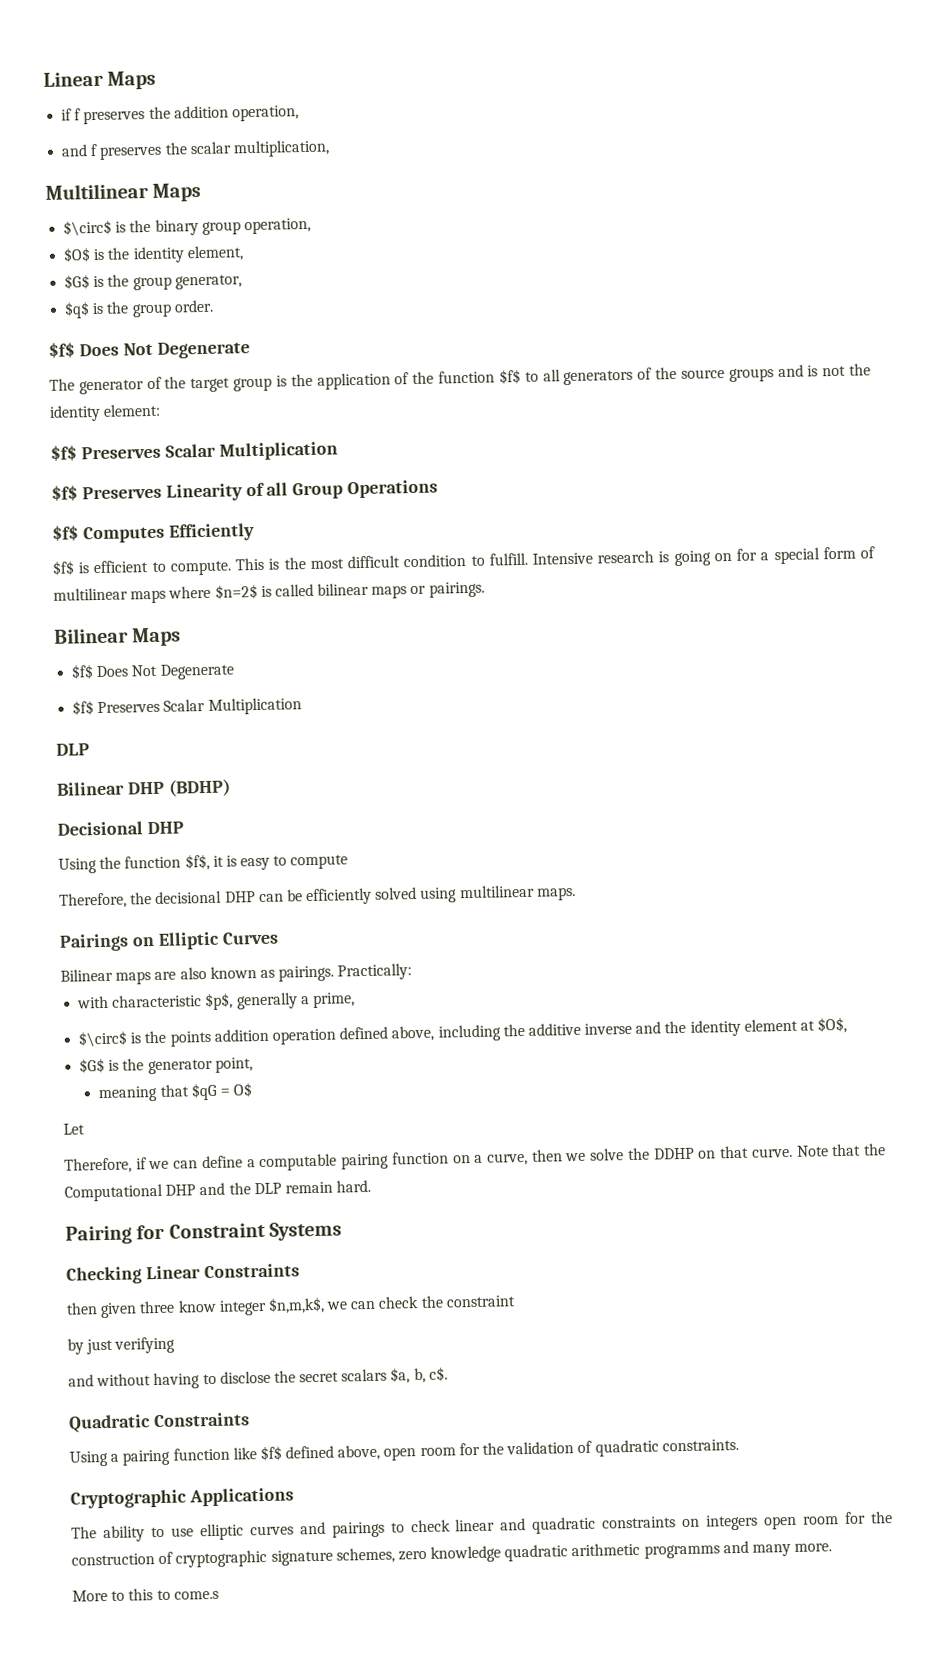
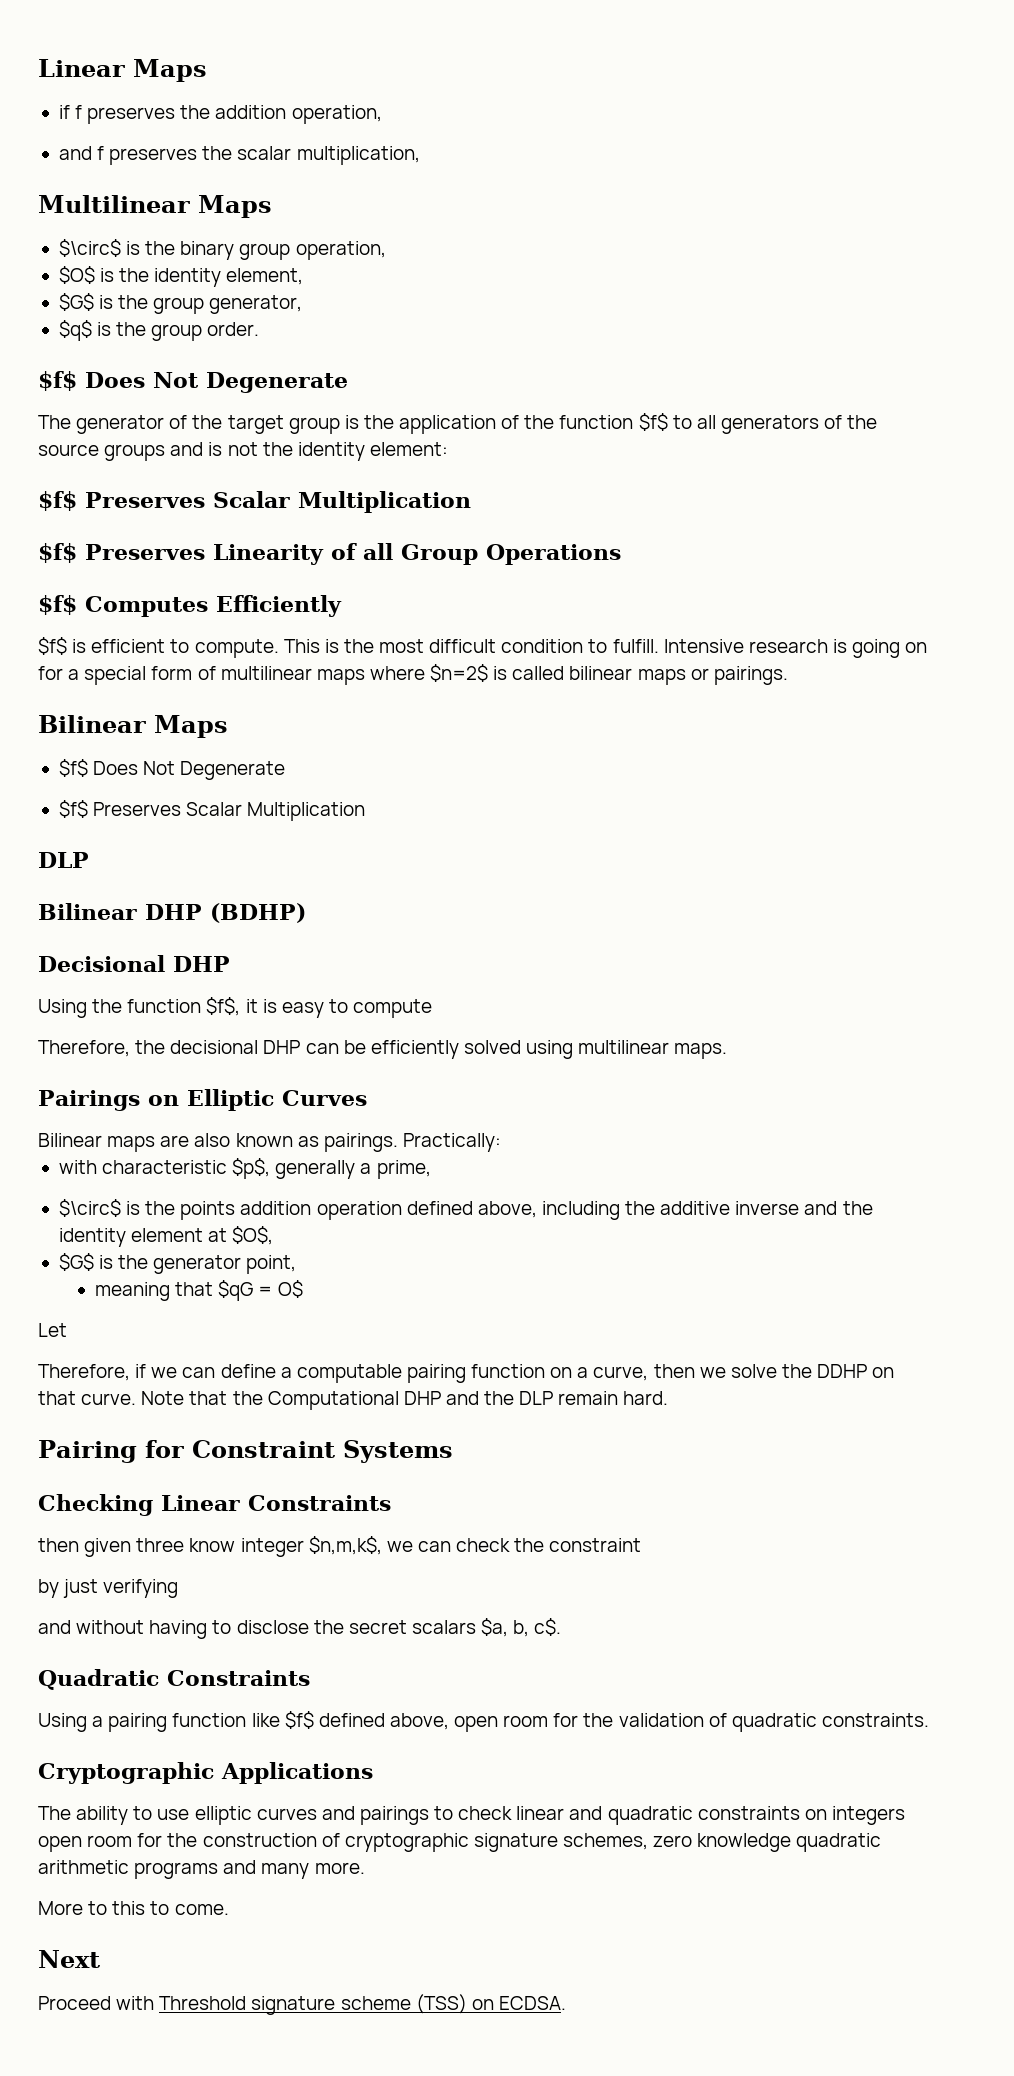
[643,1544,720,1559] programms -> [134,1862,219,1879] programs
[173,1590,219,1600] come.s -> [174,1904,229,1915] [38,1950,100,1968] [38,1994,566,2015] come. // Next // Proceed with Threshold signature scheme (TSS) on ECDSA.

